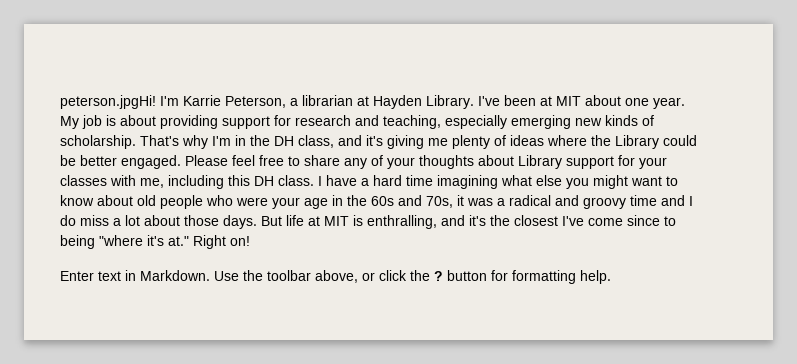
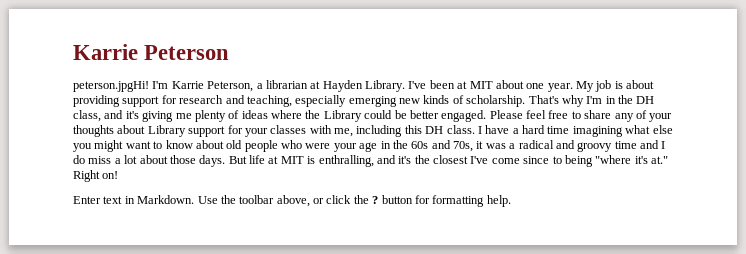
(60, 102) none -> [73,44,230,60] Karrie Peterson //

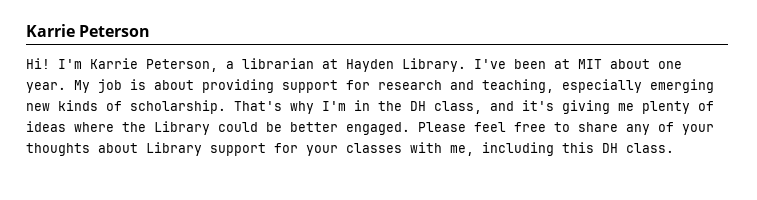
[73,81,149,92] peterson.jpgHi! -> [26,58,50,69] Hi!
[477,125,673,137] [73,140,666,152] [73,155,668,167] [73,170,119,182] [73,195,511,207] I have a hard time imagining what else you might want to know about old people who were your age in the 60s and 70s, it was a radical and groovy time and I do miss a lot about those days. But life at MIT is enthralling, and it's the closest I've come since to being "where it's at." Right on! // Enter text in Markdown. Use the toolbar above, or click the ? button for formatting help. -> (674, 148) none

